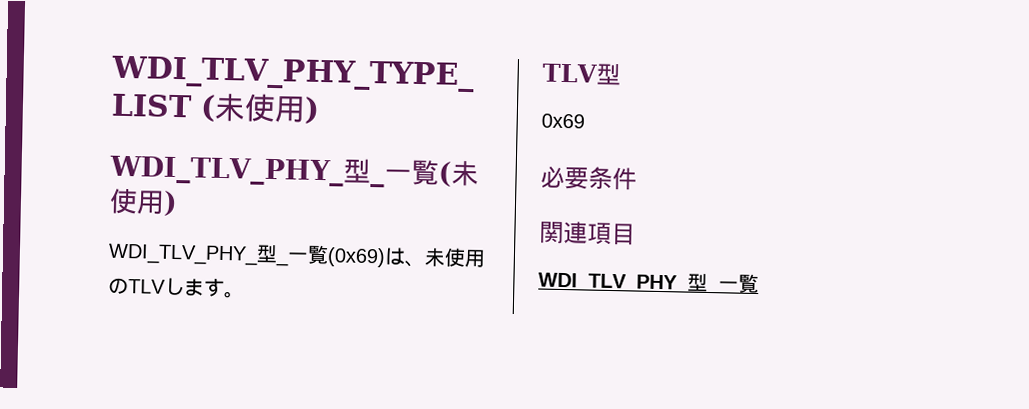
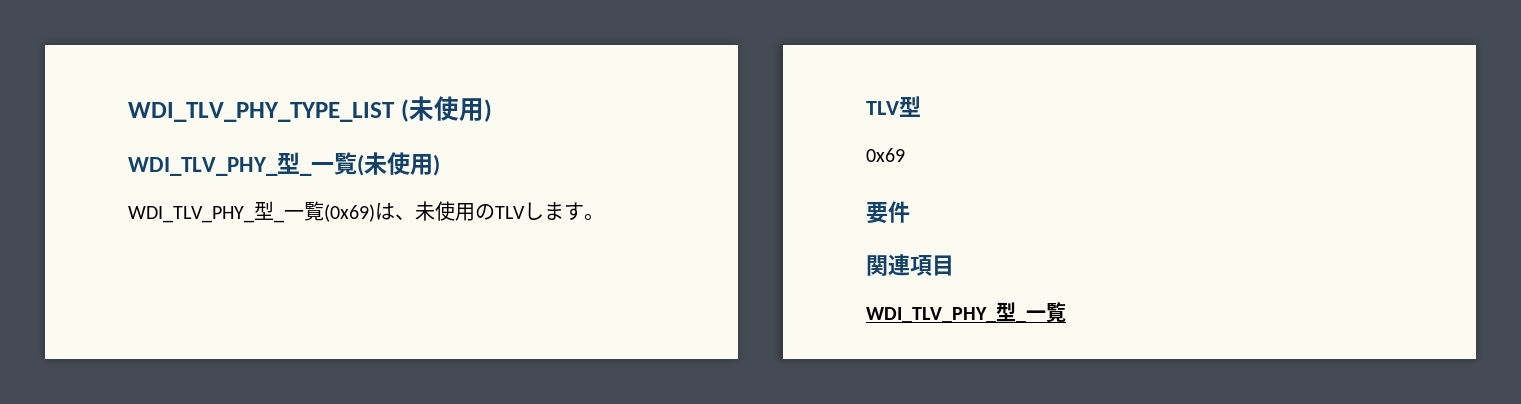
[540,165,613,191] 必要条 -> [866,202,888,224] 要

